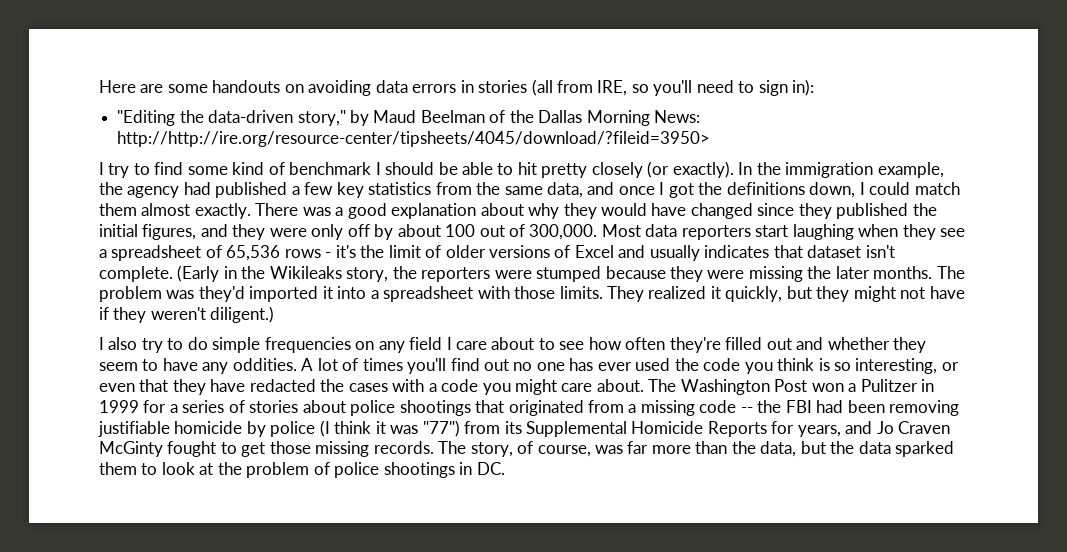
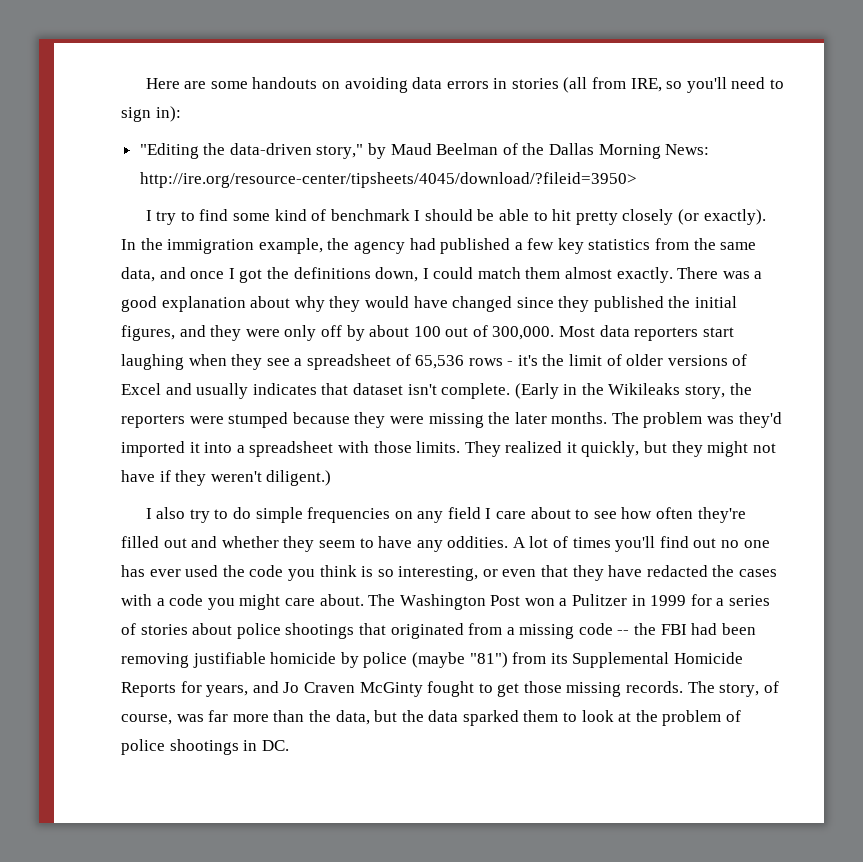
[117,131,711,147] http://http://ire.org/resource-center/tipsheets/4045/download/?fileid=3950> -> [139,172,637,188] http://ire.org/resource-center/tipsheets/4045/download/?fileid=3950>
[319,420,460,437] (I think it was "77") -> [411,652,508,668] (maybe "81")

